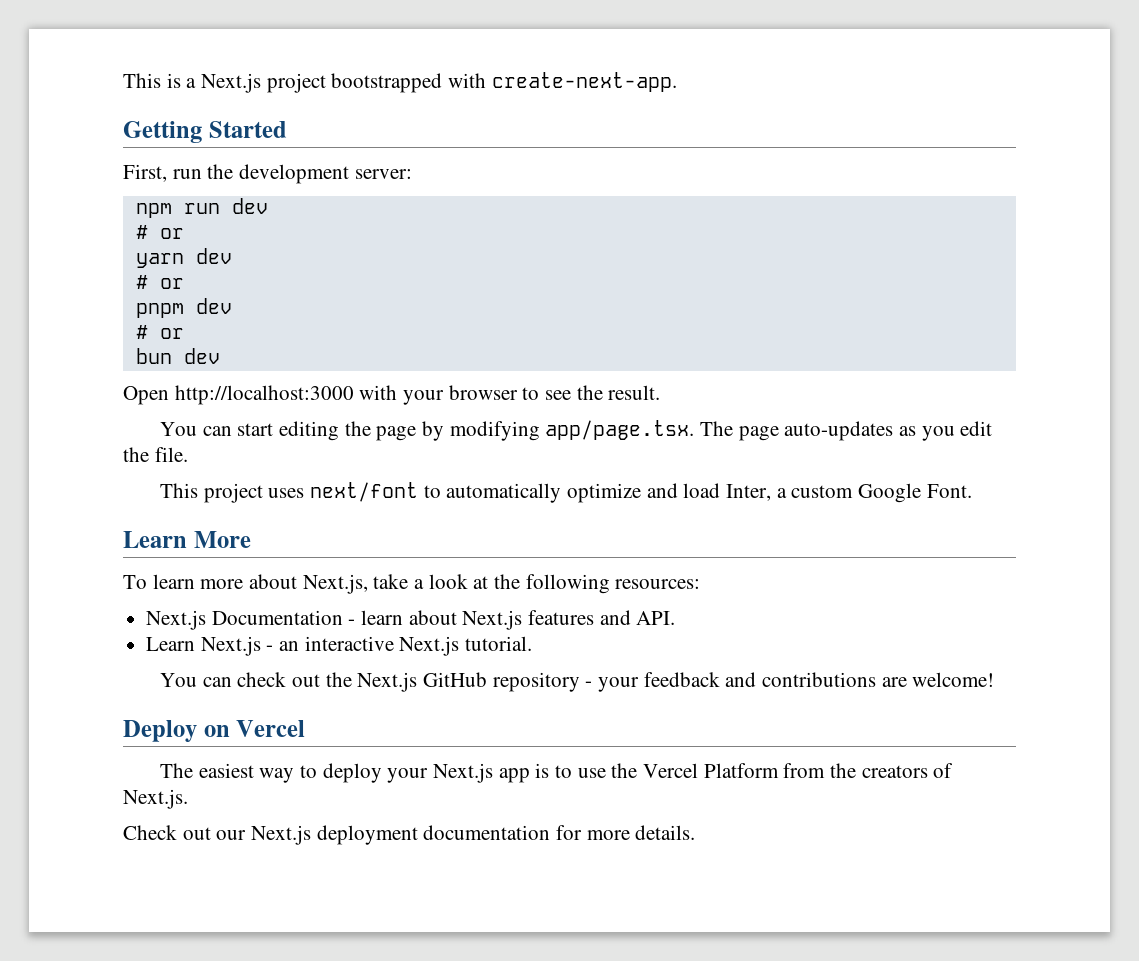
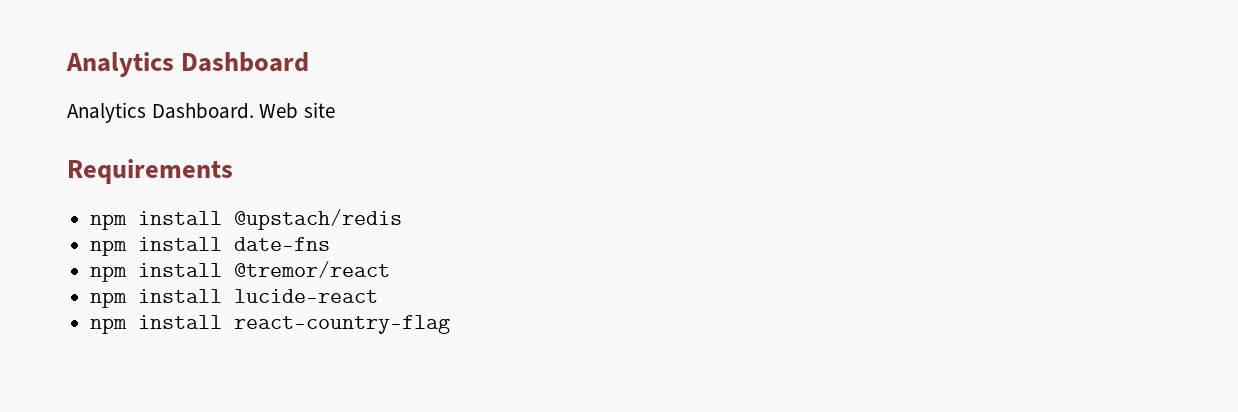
[123,72,677,93] [123,121,287,143] [123,164,412,184] [135,198,268,218] [135,225,184,239] [135,248,232,268] [135,275,184,289] [135,298,232,318] [135,325,184,339] [135,348,220,364] [123,385,661,405] [160,420,993,441] [123,447,188,462] [160,482,972,503] [123,531,251,548] [123,574,701,594] [146,610,676,630] [146,636,533,656] [160,672,995,692] [123,720,306,742] [160,763,954,783] [123,789,188,809] [123,825,696,845] This is a Next.js project bootstrapped with create-next-app. // Getting Started // First, run the development server: // npm run dev // # or // yarn dev // # or // pnpm dev // # or // bun dev // Open http://localhost:3000 with your browser to see the result. // You can start editing the page by modifying app/page.tsx. The page auto-updates as you edit the file. // This project uses next/font to automatically optimize and load Inter, a custom Google Font. // Learn More // To learn more about Next.js, take a look at the following resources: // Next.js Documentation - learn about Next.js features and API. // Learn Next.js - an interactive Next.js tutorial. // You can check out the Next.js GitHub repository - your feedback and contributions are welcome! // Deploy on Vercel // The easiest way to deploy your Next.js app is to use the Vercel Platform from the creators of Next.js. // Check out our Next.js deployment documentation for more details. -> [66,52,310,77] [67,102,336,123] [67,159,233,184] [90,209,403,230] [90,237,331,256] [90,261,391,282] [90,289,379,308] [90,315,451,334] Analytics Dashboard // Analytics Dashboard. Web site // Requirements // npm install @upstach/redis // npm install date-fns // npm install @tremor/react // npm install lucide-react // npm install react-country-flag

